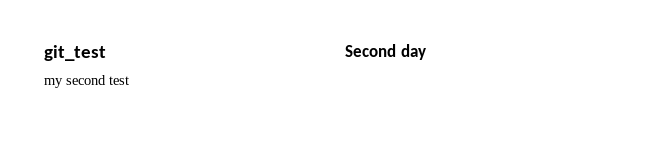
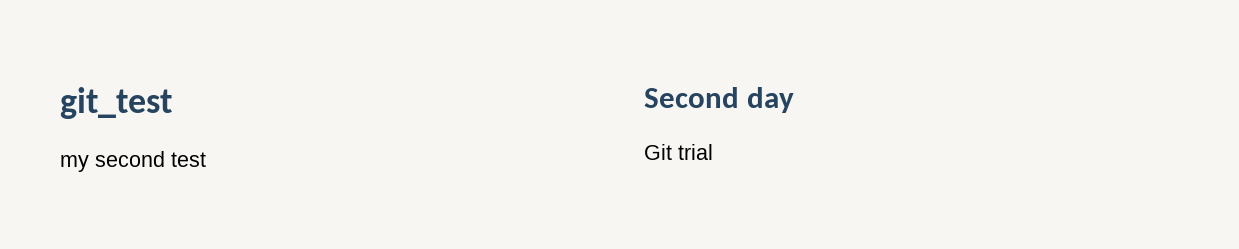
(426, 52) none -> [644,144,713,160] // Git trial

